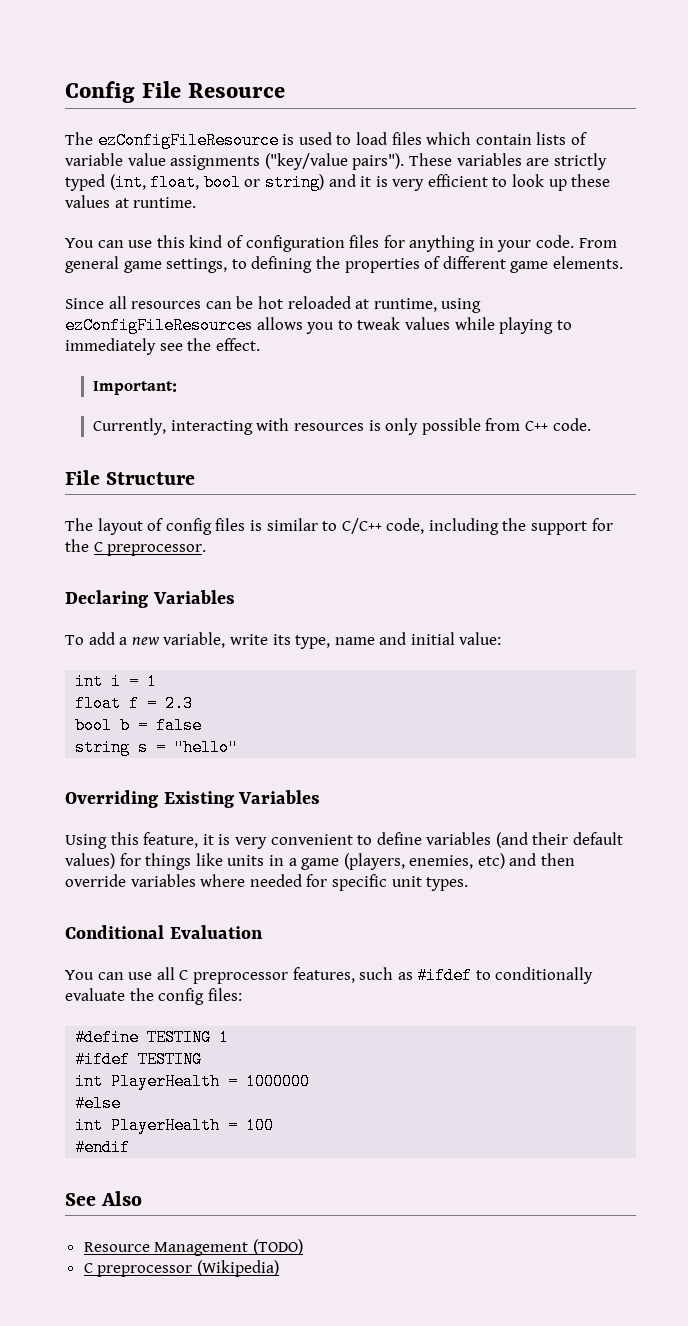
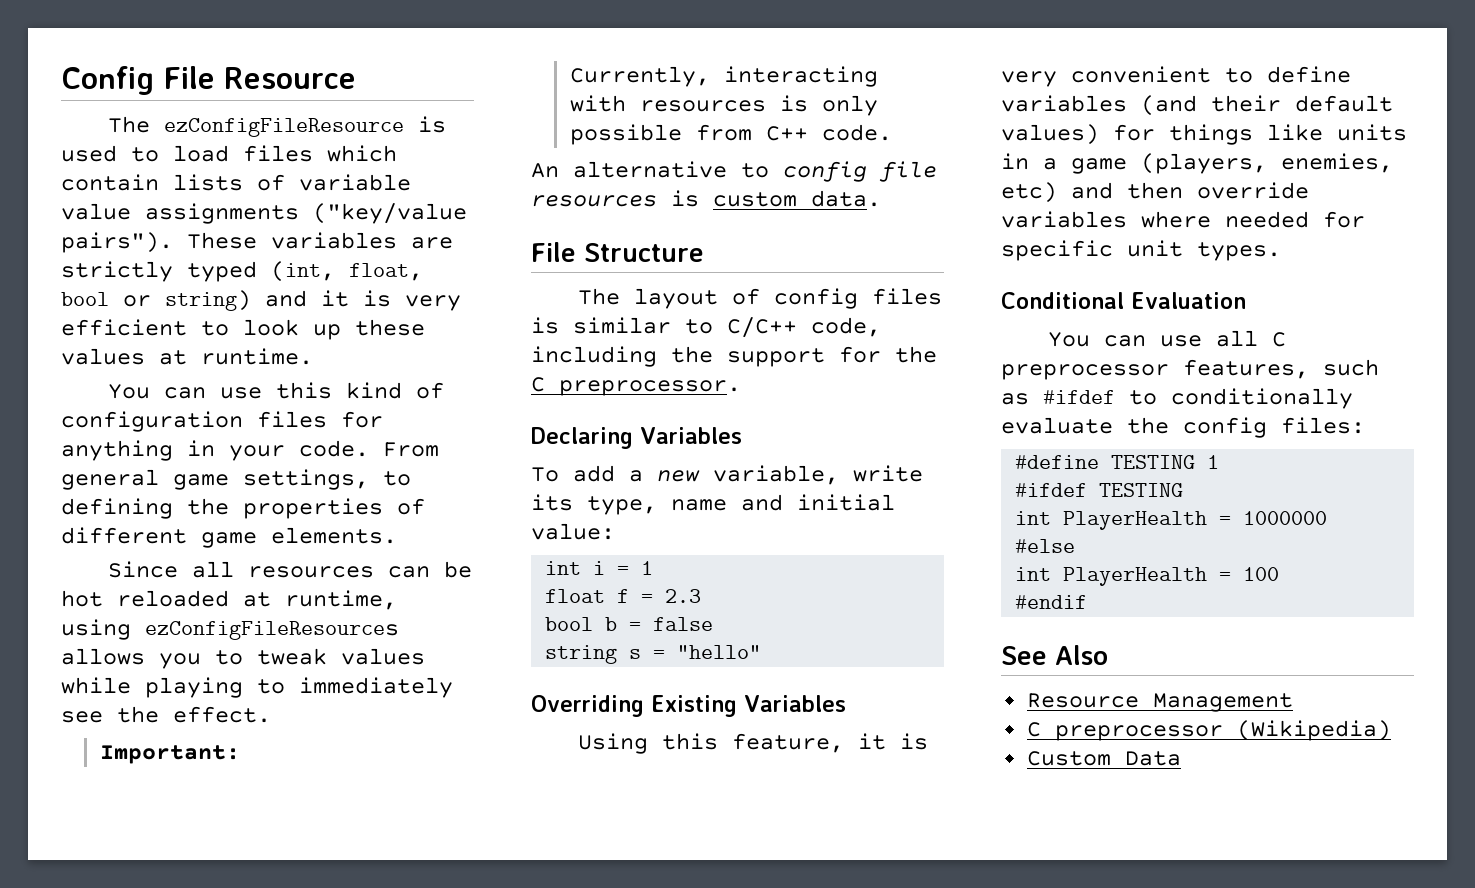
(591, 424) none -> [531,161,937,182] [531,190,881,207] // An alternative to config file resources is custom data.
[252,1239,303,1255] (TODO) -> (1293, 702) none
(279, 1268) none -> [1026,751,1181,766] // Custom Data

